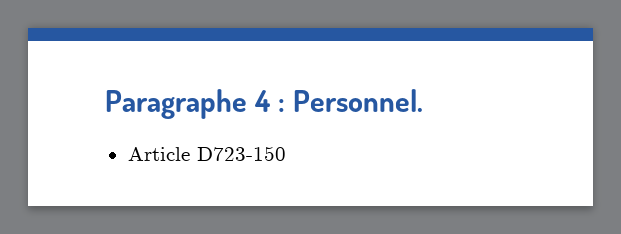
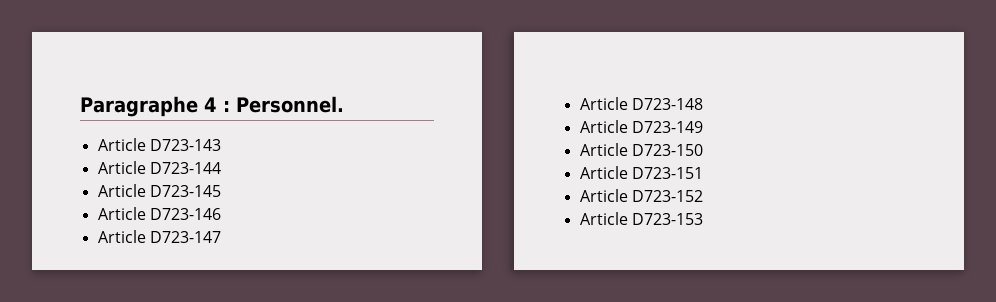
[196,146,286,161] D723-150 -> [149,139,221,151] [97,161,221,174] [97,184,221,197] [97,207,221,220] [97,230,221,243] [579,97,703,110] [579,120,703,133] [579,143,703,156] [579,166,703,179] [579,189,703,202] [579,212,703,225] D723-143 // Article D723-144 // Article D723-145 // Article D723-146 // Article D723-147 // Article D723-148 // Article D723-149 // Article D723-150 // Article D723-151 // Article D723-152 // Article D723-153

